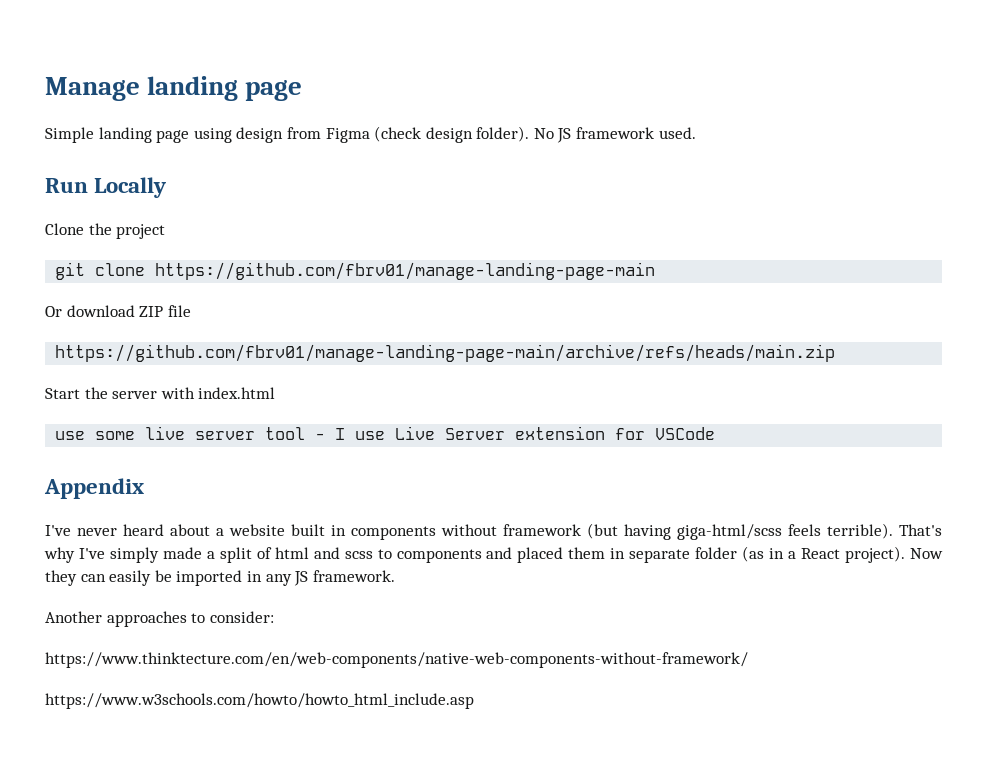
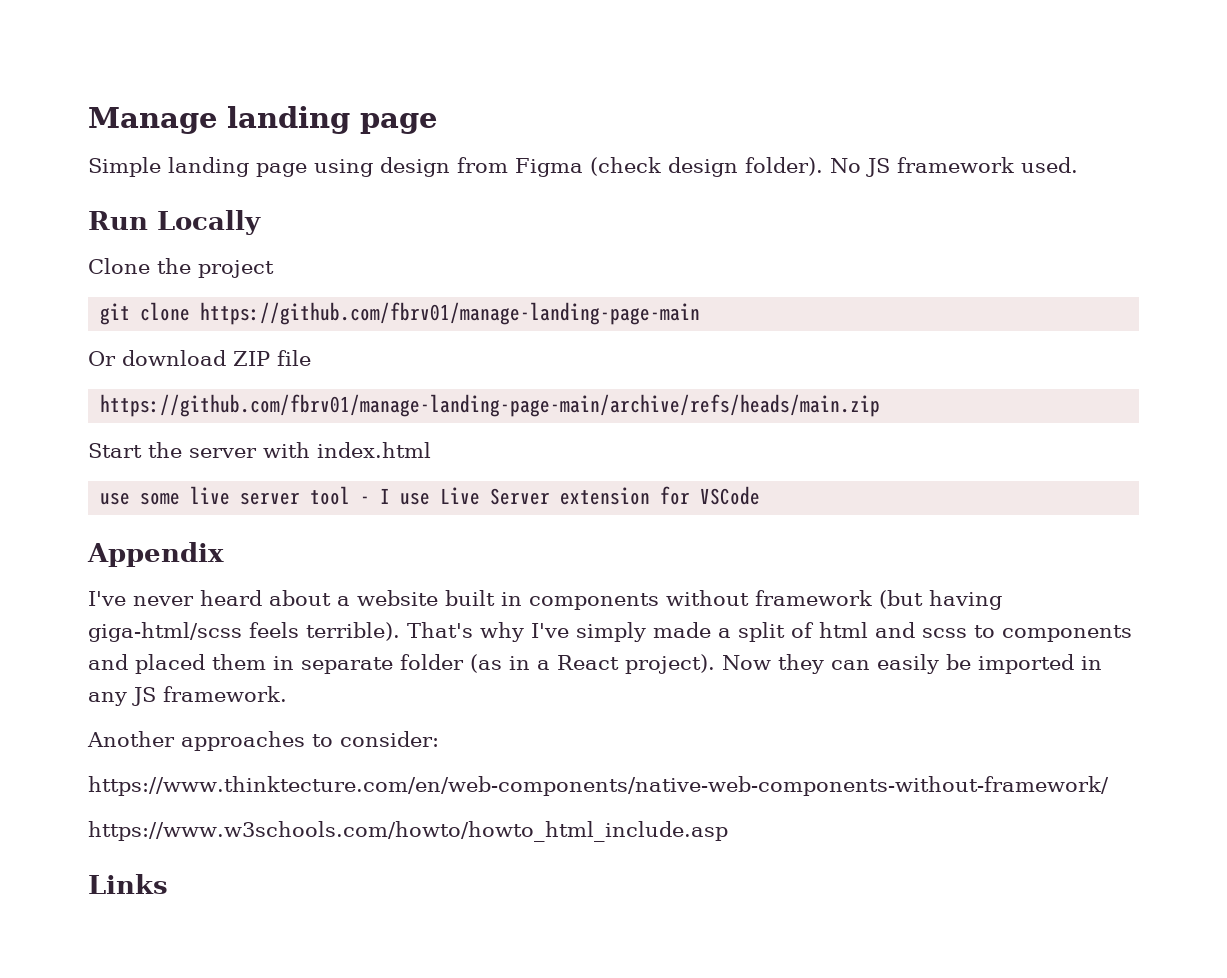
(474, 701) none -> [88,874,168,894] // Links

